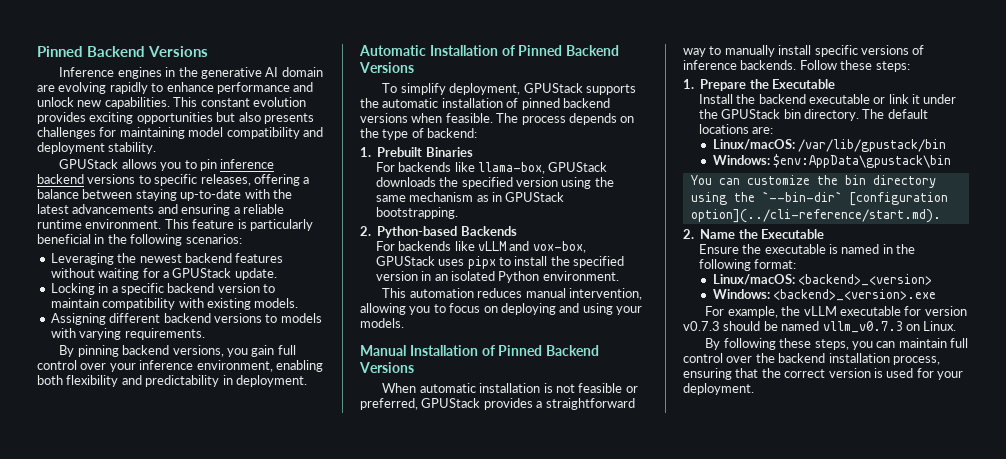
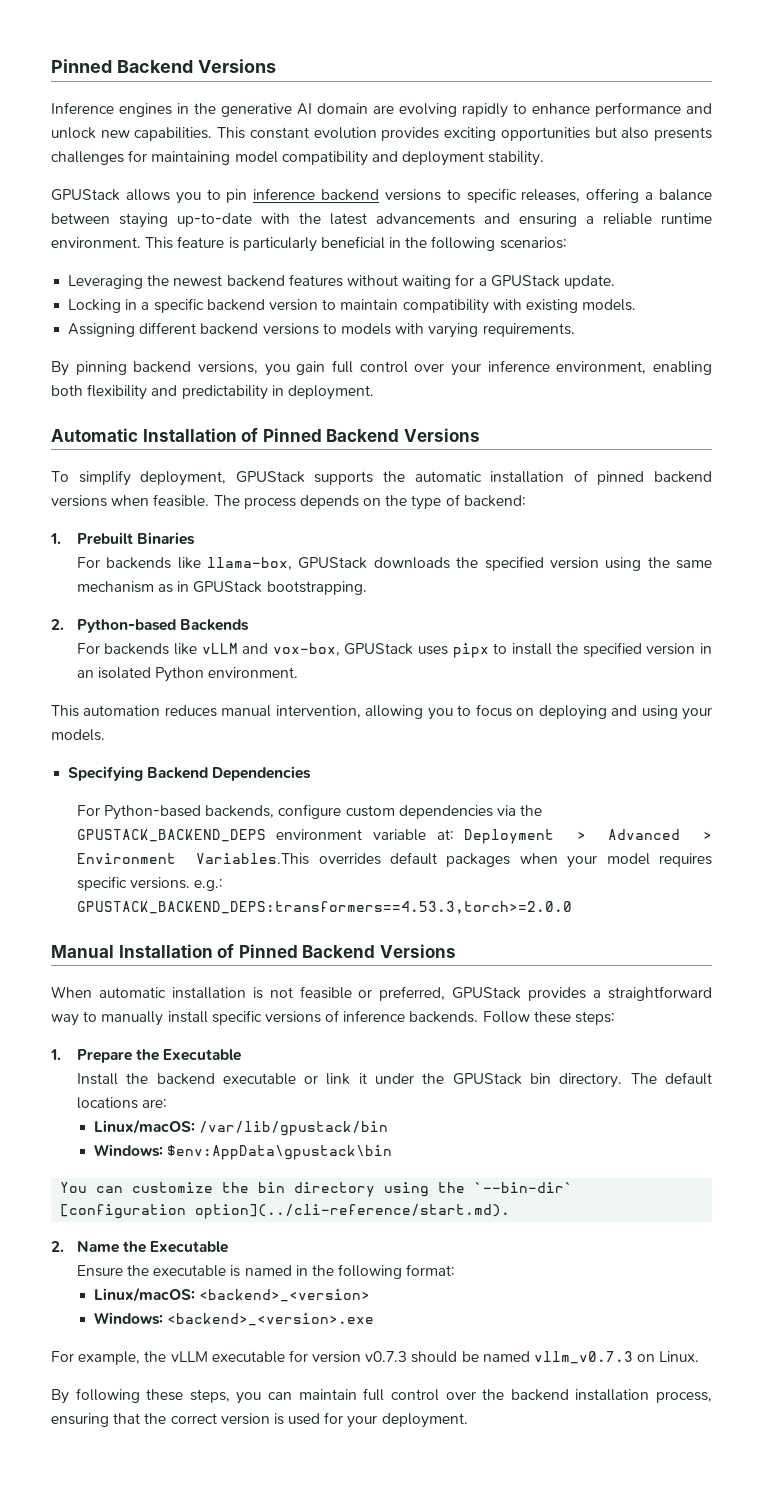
(404, 323) none -> [68,766,312,781] [76,804,543,820] [76,829,712,844] [76,852,712,868] [76,876,224,891] [76,901,572,914] // Specifying Backend Dependencies // For Python-based backends, configure custom dependencies via the GPUSTACK_BACKEND_DEPS environment variable at: Deployment > Advanced > Environment Variables.This overrides default packages when your model requires specific versions. e.g.: GPUSTACK_BACKEND_DEPS:transformers==4.53.3,torch>=2.0.0

